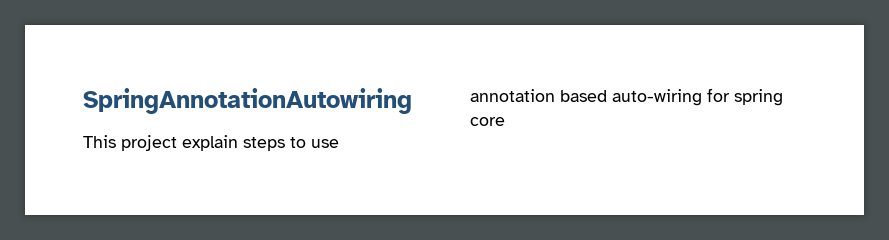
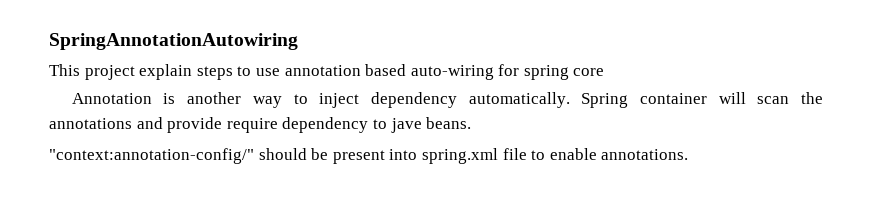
(505, 121) none -> [71,92,823,108] [49,117,472,133] [49,148,689,164] // Annotation is another way to inject dependency automatically. Spring container will scan the annotations and provide require dependency to jave beans. // "context:annotation-config/" should be present into spring.xml file to enable annotations.

